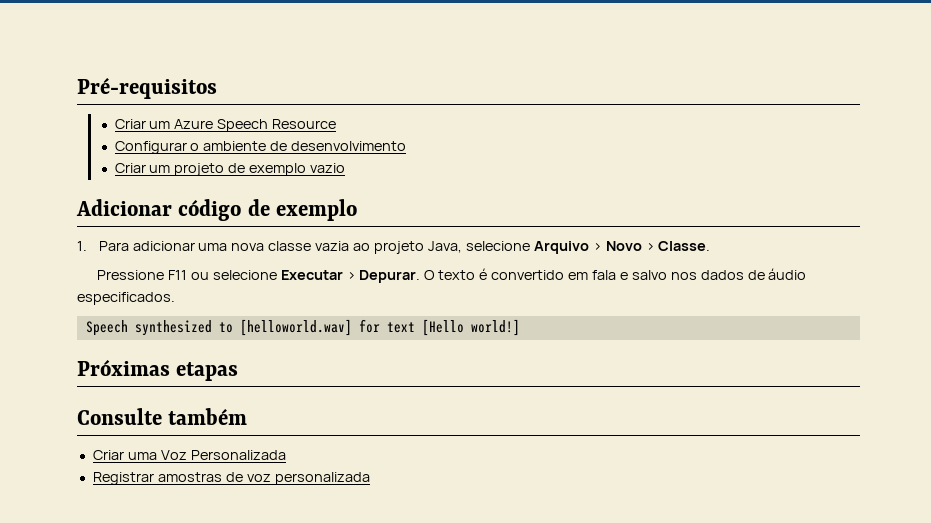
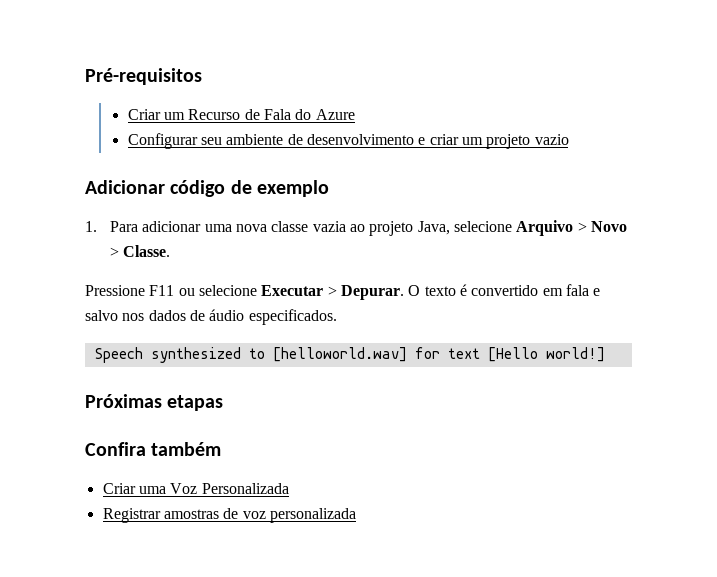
(171, 125) none -> [188,109,312,120] Recurso de Fala do
[217,119,337,132] Speech Resource -> (355, 114) none
[190,143,200,151] o -> [200,137,222,145] seu
[114,163,307,176] // Criar um projeto de exemplo -> [418,134,531,149] e criar um projeto
[77,408,162,425] Consulte -> [85,442,146,456] Confira

